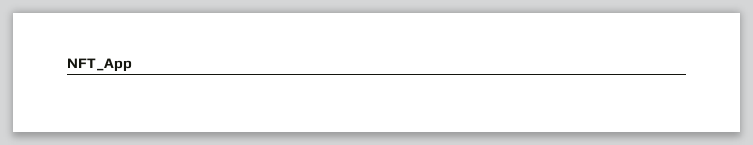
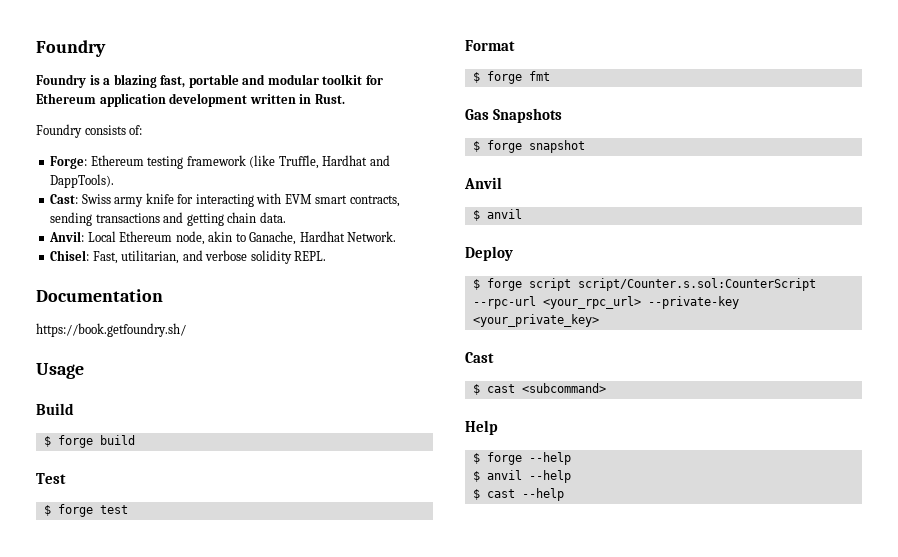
[67,58,132,72] NFT_App -> [36,40,106,57] [36,74,383,88] [36,93,345,107] [36,124,143,138] [50,155,390,169] [50,174,115,188] [50,193,400,207] [50,212,286,226] [49,231,397,245] [50,250,327,264] [36,289,163,302] [36,323,186,337] [36,363,84,379] [36,403,74,415] [43,435,135,448] [36,473,66,484] [43,504,128,517] [465,40,515,51] [472,71,550,84] [465,108,563,123] [472,140,585,153] [464,177,502,189] [472,209,522,221] [465,246,513,261] [472,278,816,291] [472,296,739,309] [472,314,599,327] [465,352,494,363] [472,383,606,395] [465,420,498,435] [472,452,571,465] [472,470,571,483] [472,488,564,501] Foundry // Foundry is a blazing fast, portable and modular toolkit for Ethereum application development written in Rust. // Foundry consists of: // Forge: Ethereum testing framework (like Truffle, Hardhat and DappTools). // Cast: Swiss army knife for interacting with EVM smart contracts, sending transactions and getting chain data. // Anvil: Local Ethereum node, akin to Ganache, Hardhat Network. // Chisel: Fast, utilitarian, and verbose solidity REPL. // Documentation // https://book.getfoundry.sh/ // Usage // Build // $ forge build // Test // $ forge test // Format // $ forge fmt // Gas Snapshots // $ forge snapshot // Anvil // $ anvil // Deploy // $ forge script script/Counter.s.sol:CounterScript --rpc-url <your_rpc_url> --private-key <your_private_key> // Cast // $ cast <subcommand> // Help // $ forge --help // $ anvil --help // $ cast --help

